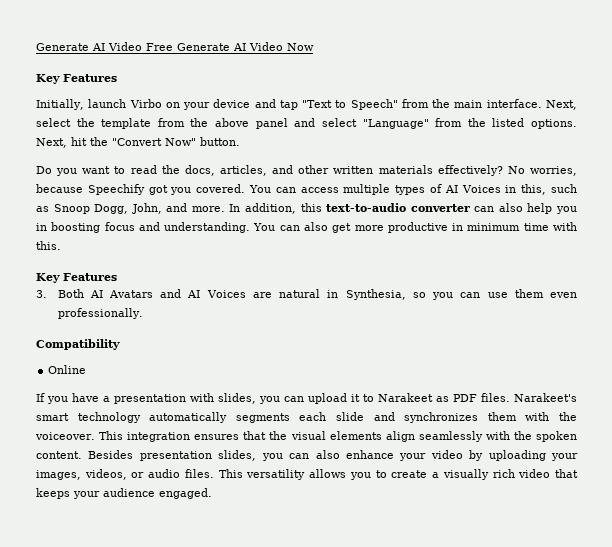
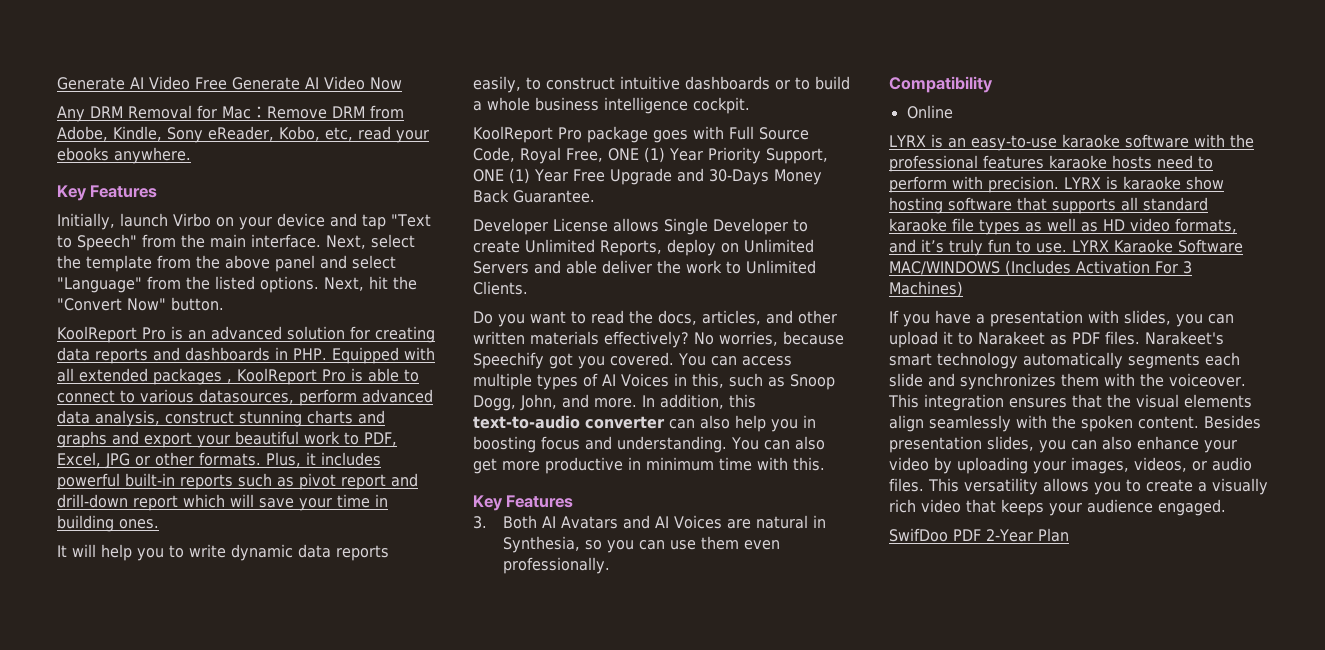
(314, 47) none -> [57,105,404,122] [57,126,429,143] [57,147,191,164] // Any DRM Removal for Mac：Remove DRM from Adobe, Kindle, Sony eReader, Kobo, etc, read your ebooks anywhere.
(240, 141) none -> [57,326,435,343] [57,347,435,364] [57,368,419,385] [57,389,433,406] [57,410,385,427] [57,431,397,448] [57,452,381,469] [57,473,418,490] [57,494,388,511] [57,515,159,532] [57,544,389,561] [473,76,850,93] [473,97,750,114] [473,126,809,143] [473,147,828,164] [473,168,822,185] [473,189,595,203] [473,218,808,235] [473,239,814,256] [473,260,816,274] [473,281,528,295] // KoolReport Pro is an advanced solution for creating data reports and dashboards in PHP. Equipped with all extended packages , KoolReport Pro is able to connect to various datasources, perform advanced data analysis, construct stunning charts and graphs and export your beautiful work to PDF, Excel, JPG or other formats. Plus, it includes powerful built-in reports such as pivot report and drill-down report which will save your time in building ones. // It will help you to write dynamic data reports easily, to construct intuitive dashboards or to build a whole business intelligence cockpit. // KoolReport Pro package goes with Full Source Code, Royal Free, ONE (1) Year Priority Support, ONE (1) Year Free Upgrade and 30-Days Money Back Guarantee. // Developer License allows Single Developer to create Unlimited Reports, deploy on Unlimited Servers and able deliver the work to Unlimited Clients.
(87, 369) none -> [889,134,1254,151] [889,155,1213,172] [889,176,1224,193] [889,197,1208,214] [889,218,1237,235] [889,239,1243,256] [889,260,1192,276] [889,281,963,297] // LYRX is an easy-to-use karaoke software with the professional features karaoke hosts need to perform with precision. LYRX is karaoke show hosting software that supports all standard karaoke file types as well as HD video formats, and it’s truly fun to use. LYRX Karaoke Software MAC/WINDOWS (Includes Activation For 3 Machines)
(212, 493) none -> [889,528,1069,542] // SwifDoo PDF 2-Year Plan

